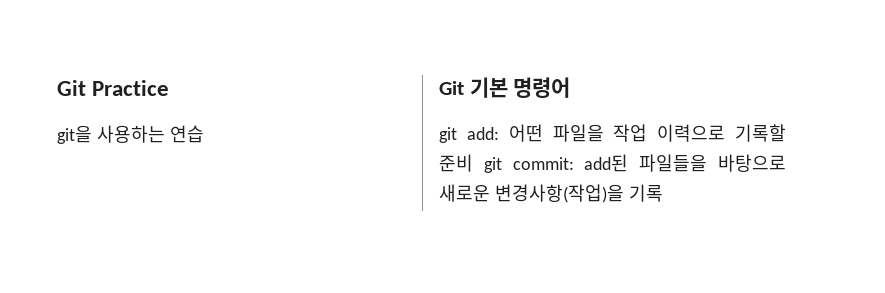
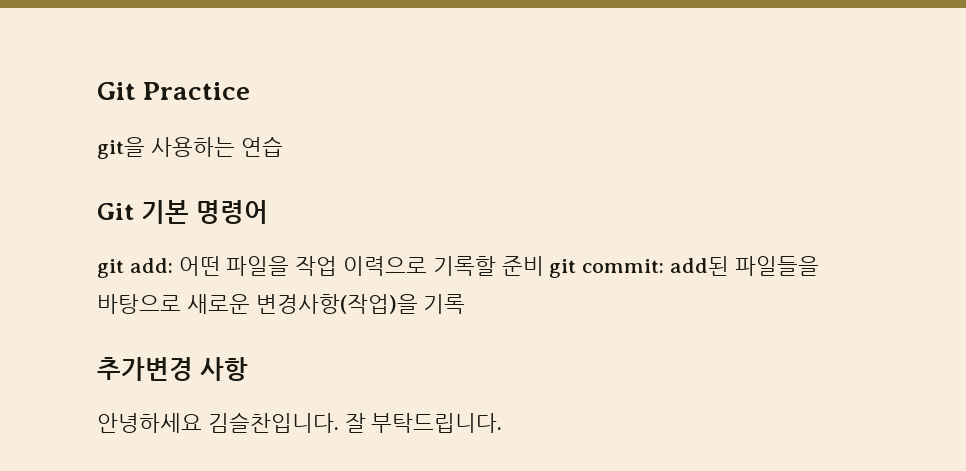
(663, 193) none -> [97,357,248,381] [97,412,503,433] // 추가변경 사항 // 안녕하세요 김슬찬입니다. 잘 부탁드립니다.

